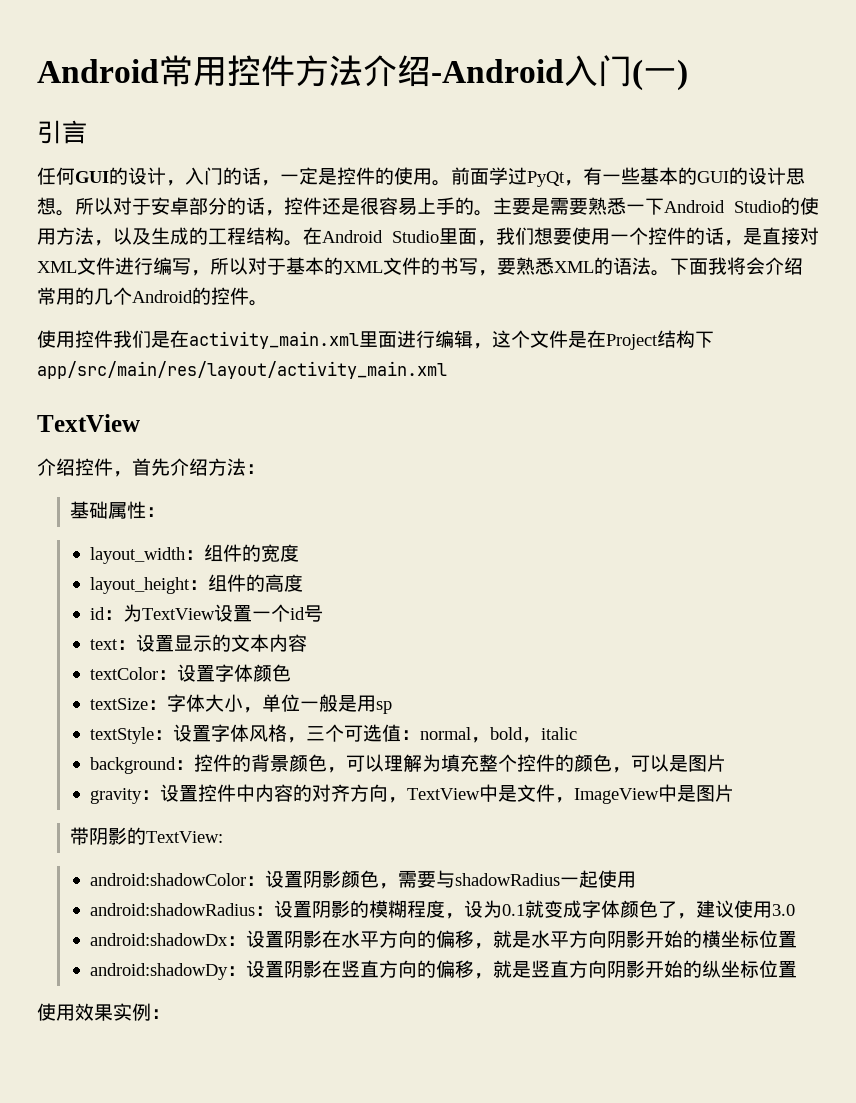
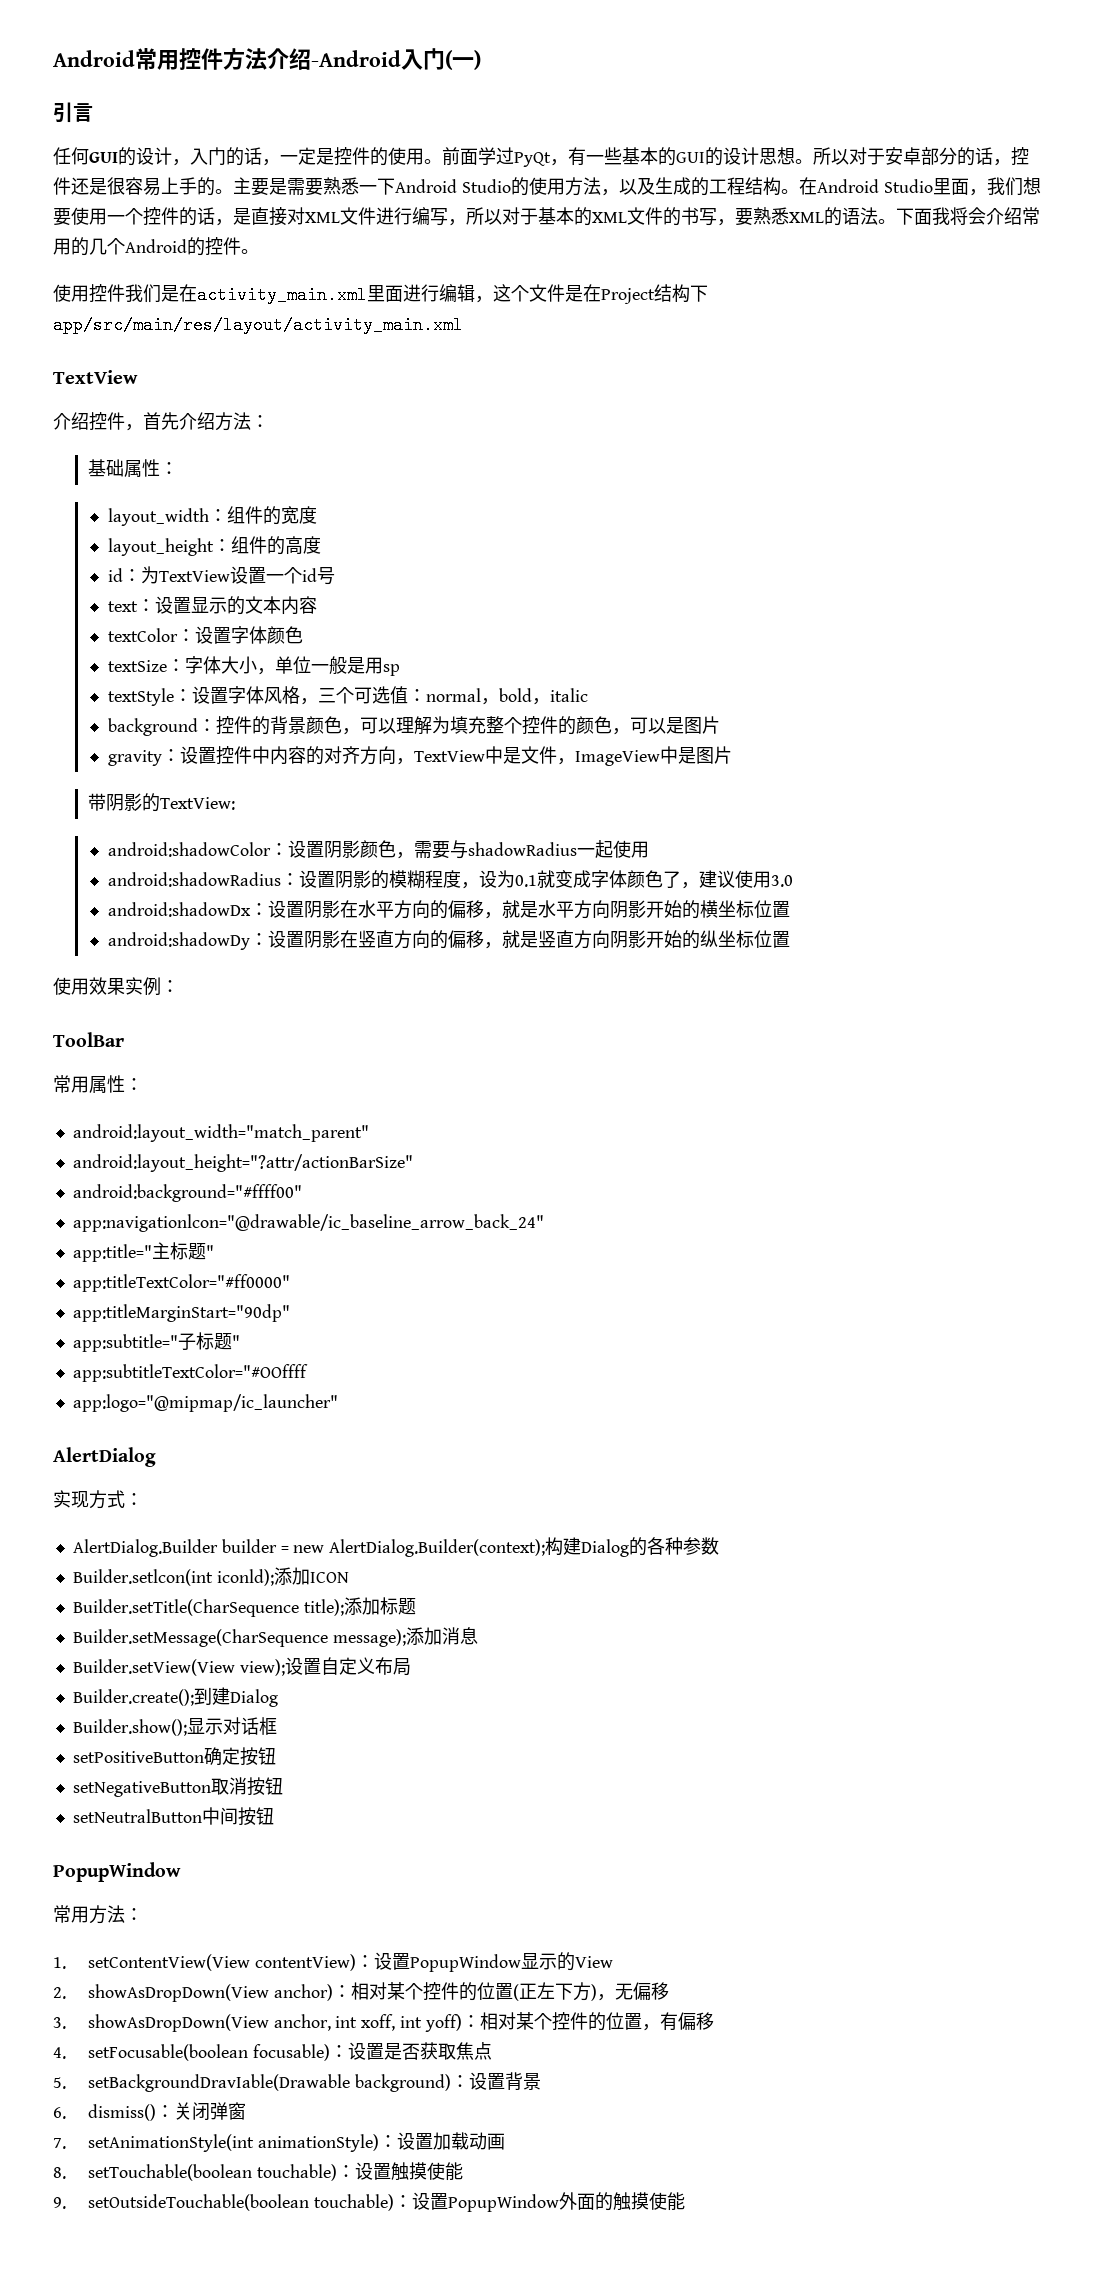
(170, 1014) none -> [53,1032,124,1047] [53,1075,143,1093] [72,1124,369,1142] [72,1154,413,1172] [72,1184,302,1202] [72,1214,544,1232] [72,1242,214,1262] [72,1274,290,1292] [72,1304,290,1322] [72,1332,240,1352] [72,1364,308,1382] [72,1394,338,1412] [53,1447,156,1467] [53,1490,143,1509] [72,1537,720,1557] [72,1567,349,1586] [72,1597,416,1617] [72,1627,478,1647] [72,1657,411,1676] [72,1687,278,1707] [72,1717,277,1736] [72,1747,276,1766] [72,1777,283,1797] [72,1807,274,1826] [53,1862,181,1882] [53,1905,143,1924] [53,1952,613,1972] [53,1982,669,2002] [53,2012,715,2032] [53,2042,492,2061] [53,2072,541,2092] [53,2102,246,2121] [53,2132,505,2152] [53,2162,463,2181] [53,2192,685,2212] // ToolBar // 常用属性： // android:layout_width="match_parent" // android:layout_height="?attr/actionBarSize" // android:background="#ffff00" // app:navigationlcon="@drawable/ic_baseline_arrow_back_24" // app:title="主标题" // app:titleTextColor="#ff0000" // app:titleMarginStart="90dp" // app:subtitle="子标题" // app:subtitleTextColor="#OOffff // app:logo="@mipmap/ic_launcher" // AlertDialog // 实现方式： // AlertDialog.Builder builder = new AlertDialog.Builder(context);构建Dialog的各种参数 // Builder.setlcon(int iconld);添加ICON // Builder.setTitle(CharSequence title);添加标题 // Builder.setMessage(CharSequence message);添加消息 // Builder.setView(View view);设置自定义布局 // Builder.create();到建Dialog // Builder.show();显示对话框 // setPositiveButton确定按钮 // setNegativeButton取消按钮 // setNeutralButton中间按钮 // PopupWindow // 常用方法： // 1. setContentView(View contentView)：设置PopupWindow显示的View // 2. showAsDropDown(View anchor)：相对某个控件的位置(正左下方)，无偏移 // 3. showAsDropDown(View anchor, int xoff, int yoff)：相对某个控件的位置，有偏移 // 4. setFocusable(boolean focusable)：设置是否获取焦点 // 5. setBackgroundDravIable(Drawable background)：设置背景 // 6. dismiss()：关闭弹窗 // 7. setAnimationStyle(int animationStyle)：设置加载动画 // 8. setTouchable(boolean touchable)：设置触摸使能 // 9. setOutsideTouchable(boolean touchable)：设置PopupWindow外面的触摸使能

